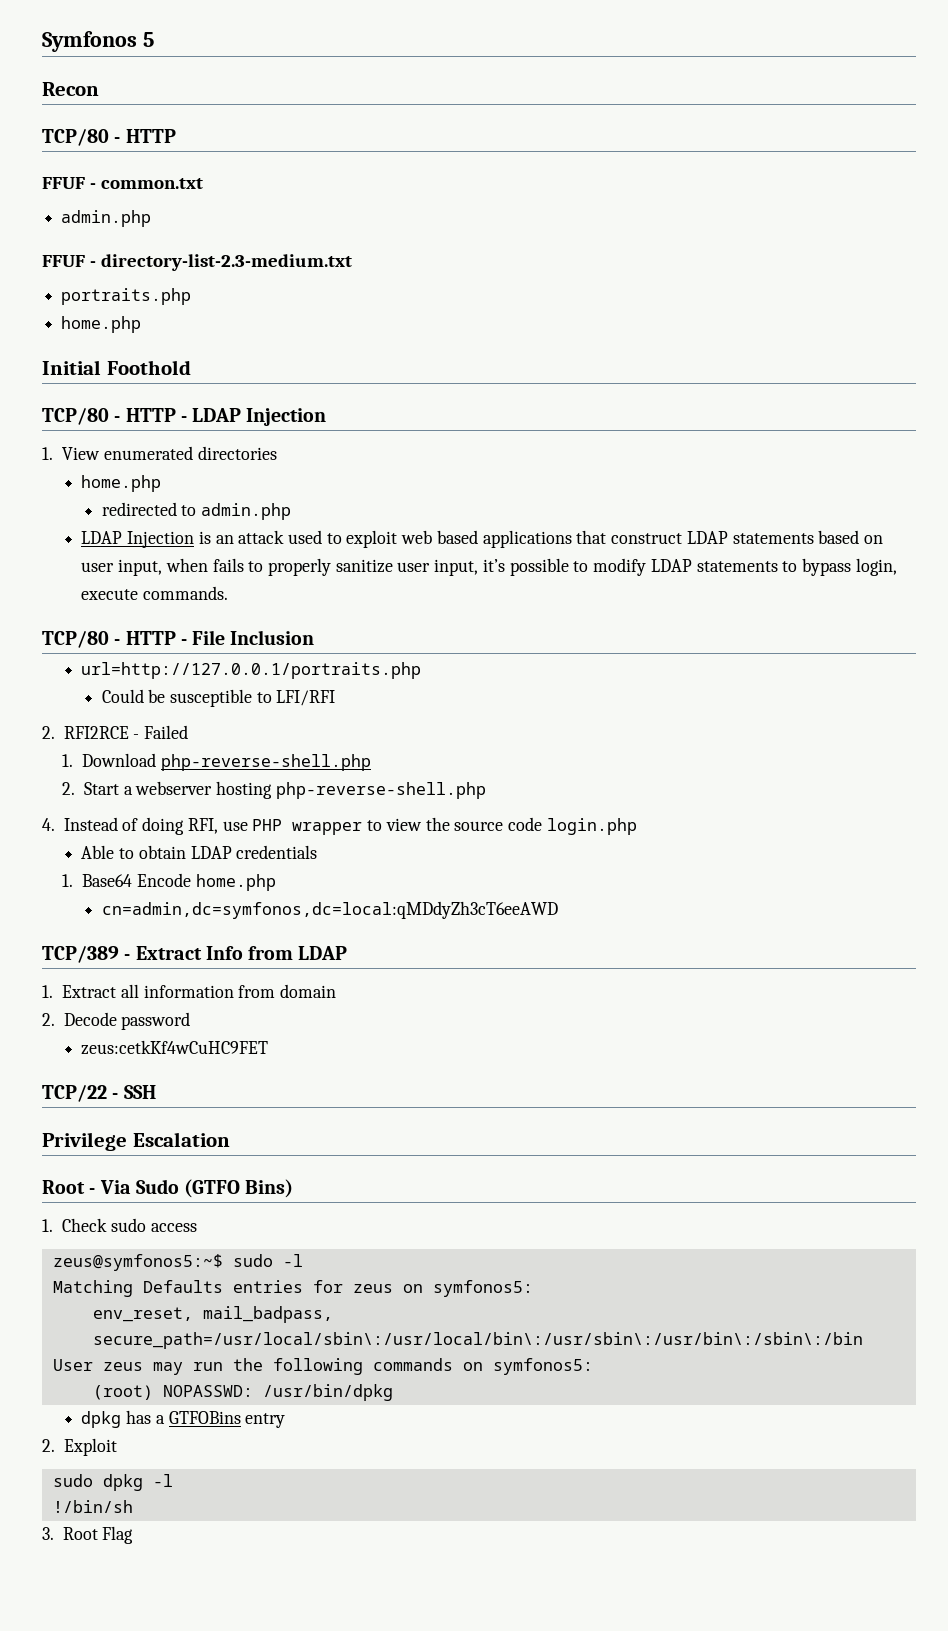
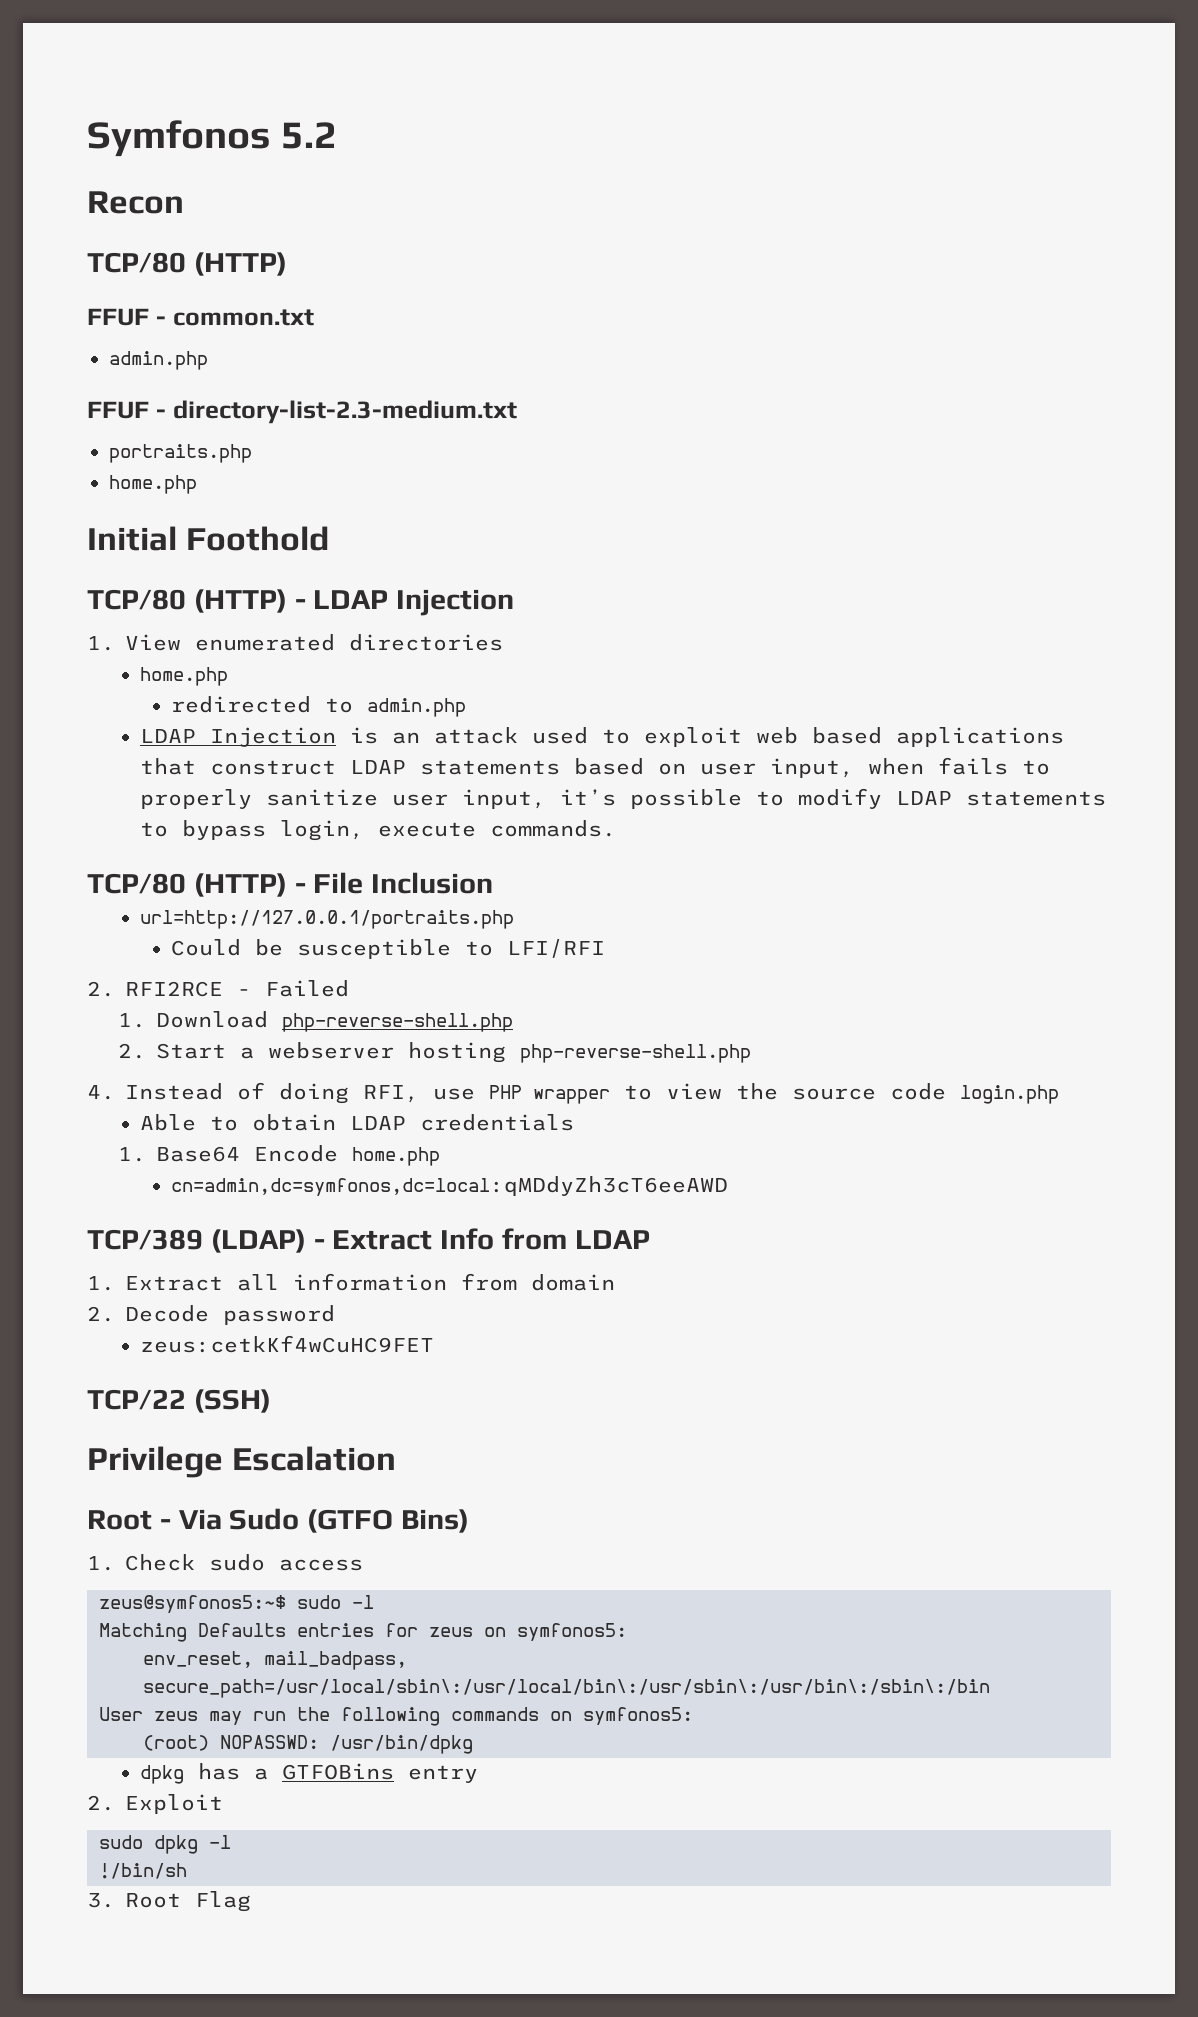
[142,32,154,47] 5 -> [280,122,337,149] 5.2
[114,129,176,143] - HTTP -> [193,252,287,276] (HTTP)
[114,408,176,422] - HTTP -> [193,589,287,613] (HTTP)
[114,631,176,645] - HTTP -> [193,873,287,897] (HTTP)
(119, 954) none -> [210,1229,306,1253] (LDAP)
[112,1085,156,1099] - SSH -> [193,1389,271,1413] (SSH)

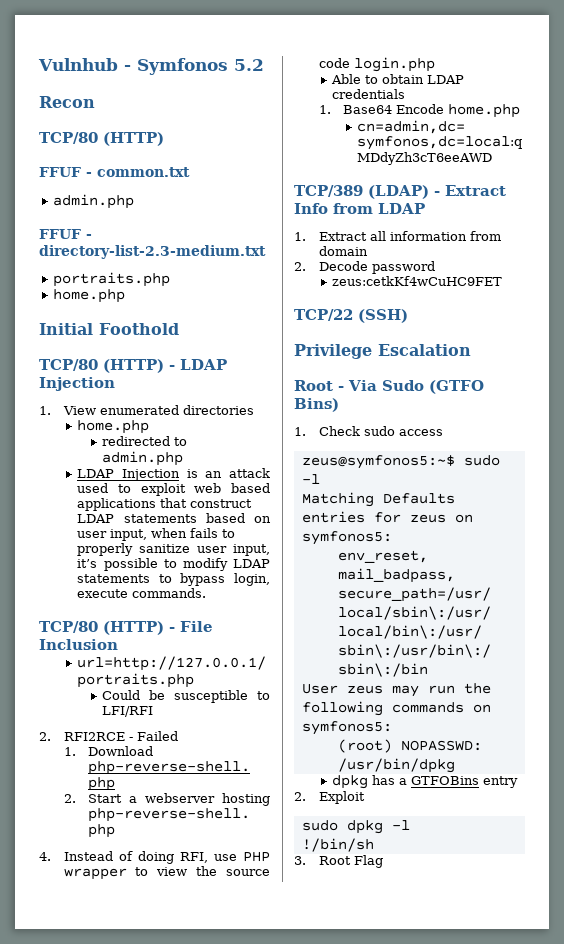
(87, 138) none -> [38,58,131,71] Vulnhub -

